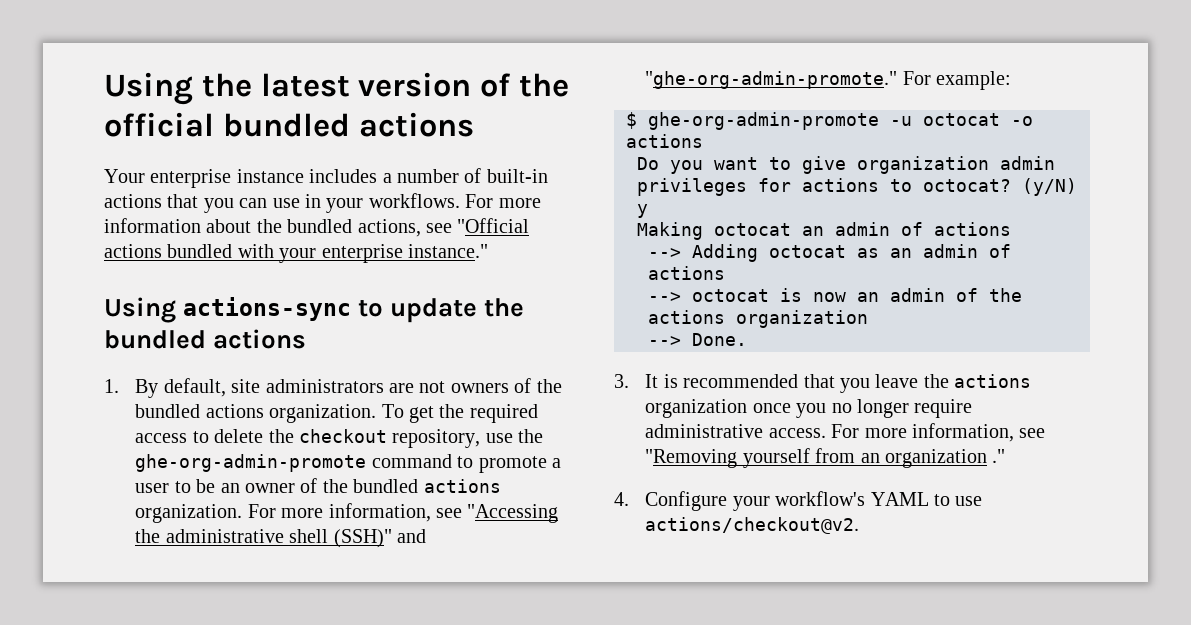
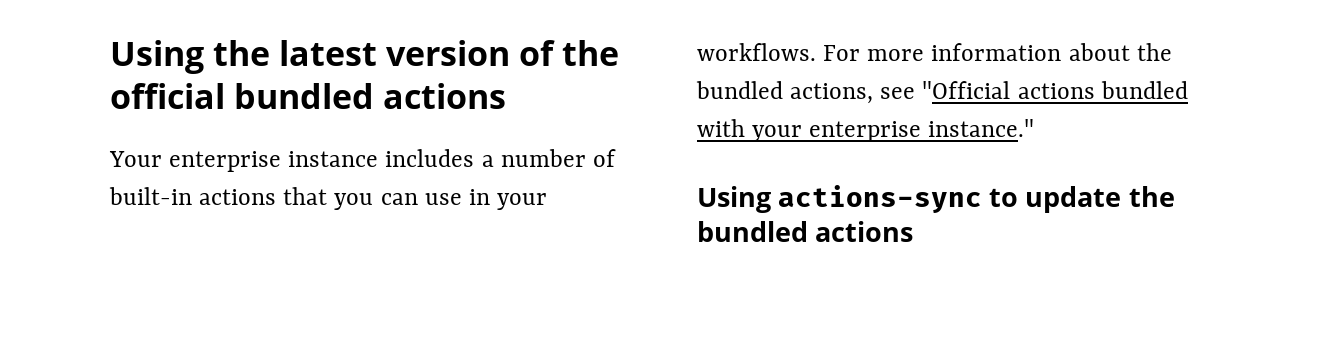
[104,378,562,398] [135,404,538,423] [135,429,544,448] [135,454,561,473] [135,478,501,493] [135,503,559,523] [135,529,426,548] [645,71,1012,90] [626,112,1033,130] [626,134,703,148] [637,156,1055,174] [637,178,1077,196] [637,204,648,218] [637,222,1011,240] [648,244,1011,262] [648,266,725,280] [648,288,1022,302] [648,310,868,328] [648,333,747,346] [614,374,1032,393] [645,399,973,418] [645,423,1046,442] [645,448,1006,468] [614,491,983,511] [645,517,860,534] // 1. By default, site administrators are not owners of the bundled actions organization. To get the required access to delete the checkout repository, use the ghe-org-admin-promote command to promote a user to be an owner of the bundled actions organization. For more information, see "Accessing the administrative shell (SSH)" and "ghe-org-admin-promote." For example: // $ ghe-org-admin-promote -u octocat -o actions // Do you want to give organization admin privileges for actions to octocat? (y/N) y // Making octocat an admin of actions // --> Adding octocat as an admin of actions // --> octocat is now an admin of the actions organization // --> Done. // 3. It is recommended that you leave the actions organization once you no longer require administrative access. For more information, see "Removing yourself from an organization ." // 4. Configure your workflow's YAML to use actions/checkout@v2. -> (914, 231) none

